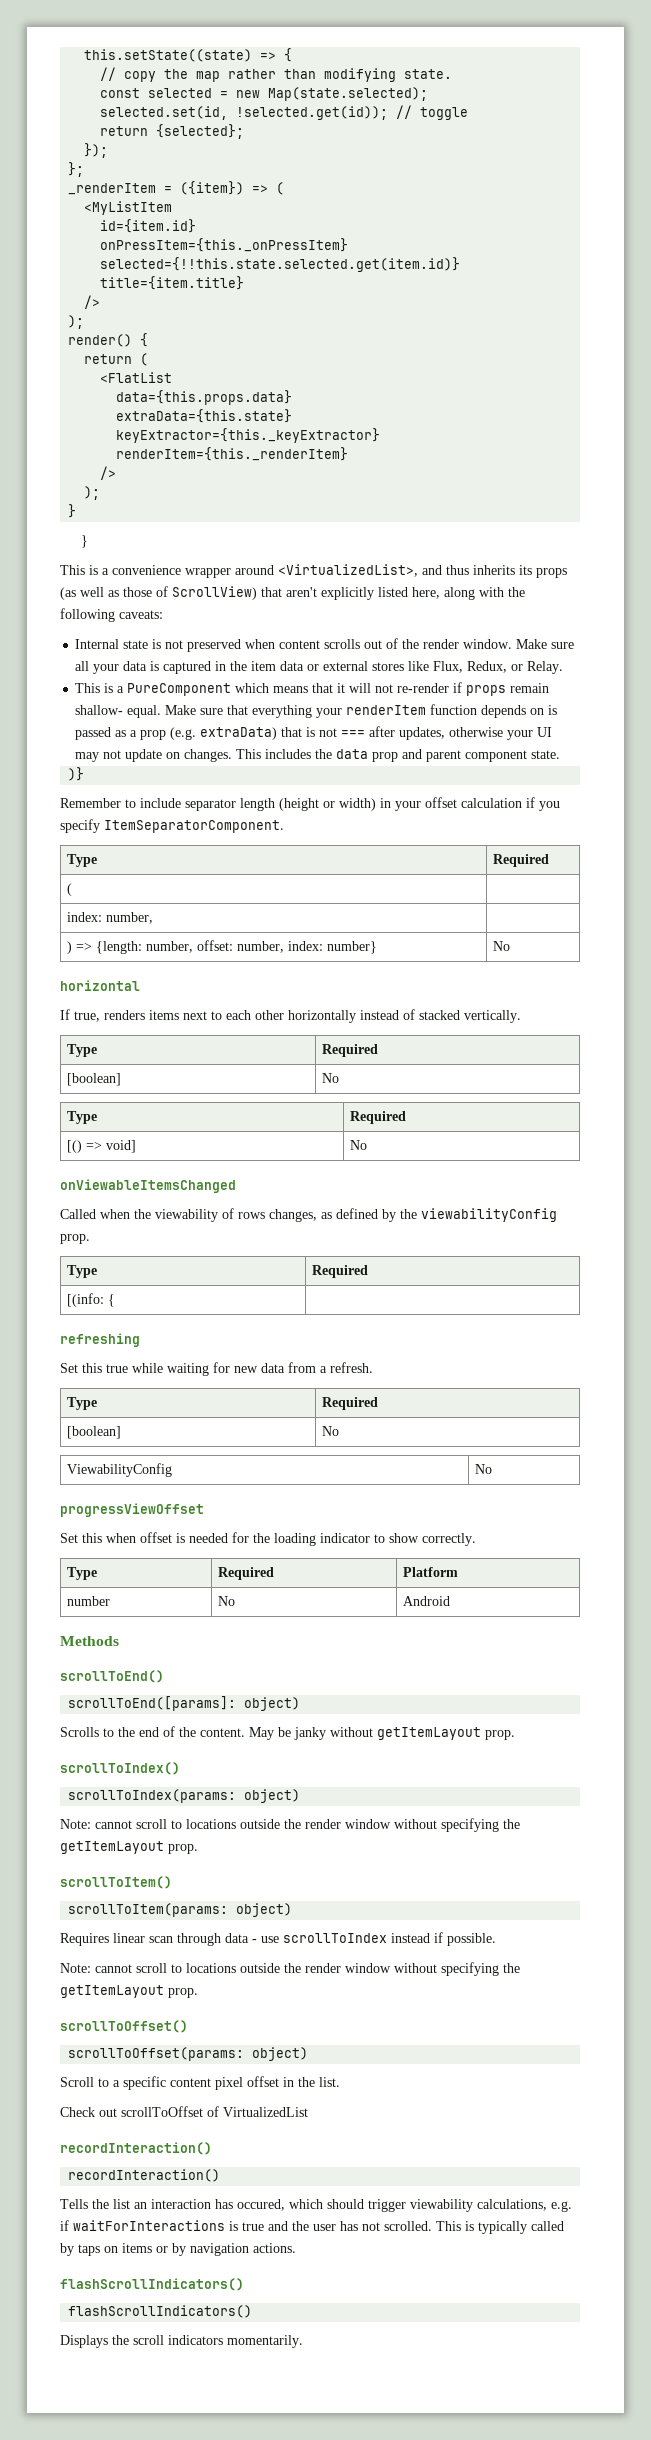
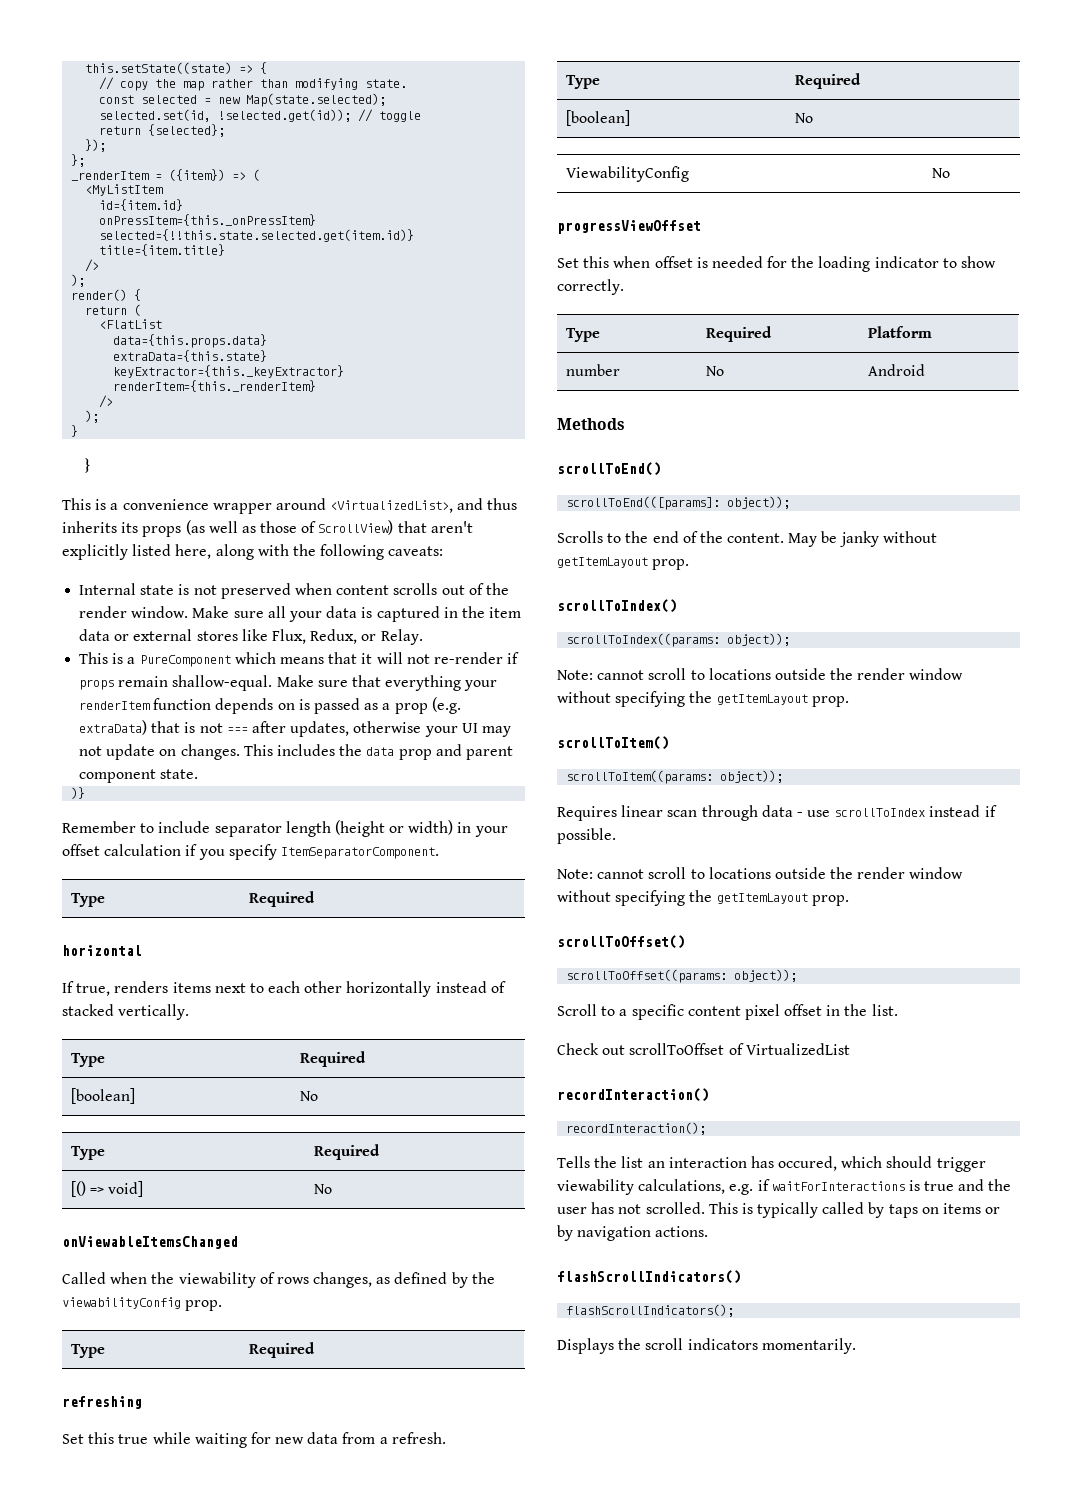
[75,705,162,718] shallow- equal. -> [172,675,273,691] shallow-equal.
[67,883,73,896] [67,912,154,924] [67,940,378,954] [493,941,511,951] // ( | // index: number, | // ) => {length: number, offset: number, index: number} | No -> (315, 899) none
[67,1293,116,1307] // [(info: { | -> (315, 1350) none
[68,1696,301,1711] scrollToEnd([params]: object) -> [566,496,791,510] scrollToEnd(([params]: object));
[68,1789,301,1803] scrollToIndex(params: object) -> [566,633,791,647] scrollToIndex((params: object));
[68,1903,293,1917] scrollToItem(params: object) -> [566,770,784,784] scrollToItem((params: object));
[68,2047,309,2061] scrollToOffset(params: object) -> [566,969,798,983] scrollToOffset((params: object));
[68,2169,221,2182] recordInteraction() -> [566,1122,707,1135] recordInteraction();
[68,2305,253,2318] flashScrollIndicators() -> [566,1304,735,1317] flashScrollIndicators();

